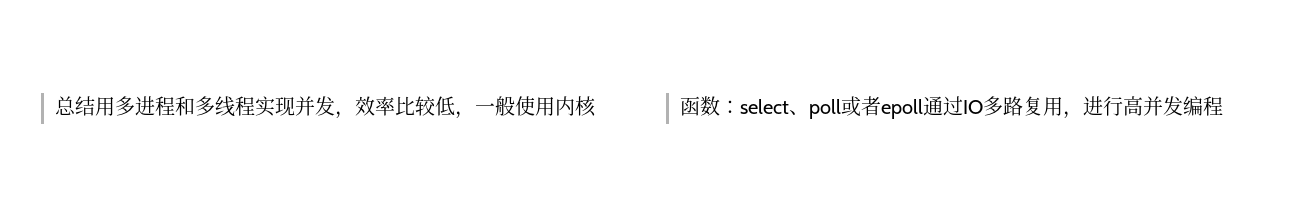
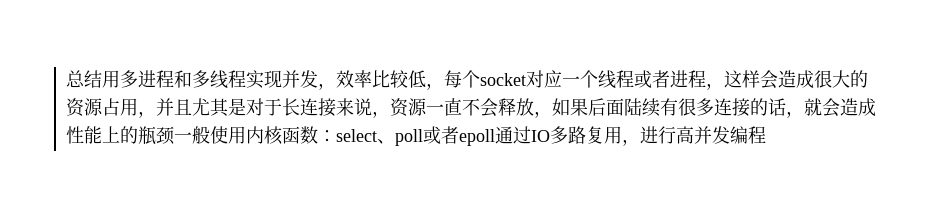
(475, 115) none -> [444,70,869,90] [66,98,877,118] [66,126,176,145] 每个socket对应一个线程或者进程，这样会造成很大的资源占用，并且尤其是对于长连接来说，资源一直不会释放，如果后面陆续有很多连接的话，就会造成性能上的瓶颈

